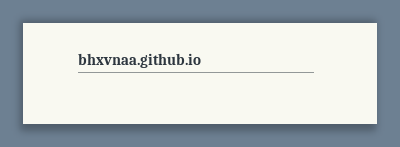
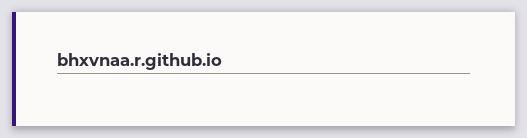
[78,53,201,68] bhxvnaa.github.io -> [57,53,222,70] bhxvnaa.r.github.io

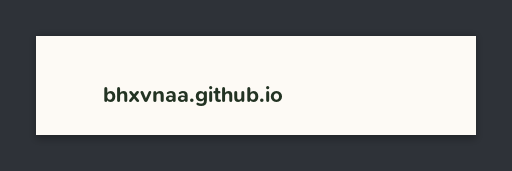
[57,53,222,70] bhxvnaa.r.github.io -> [103,86,283,106] bhxvnaa.github.io

